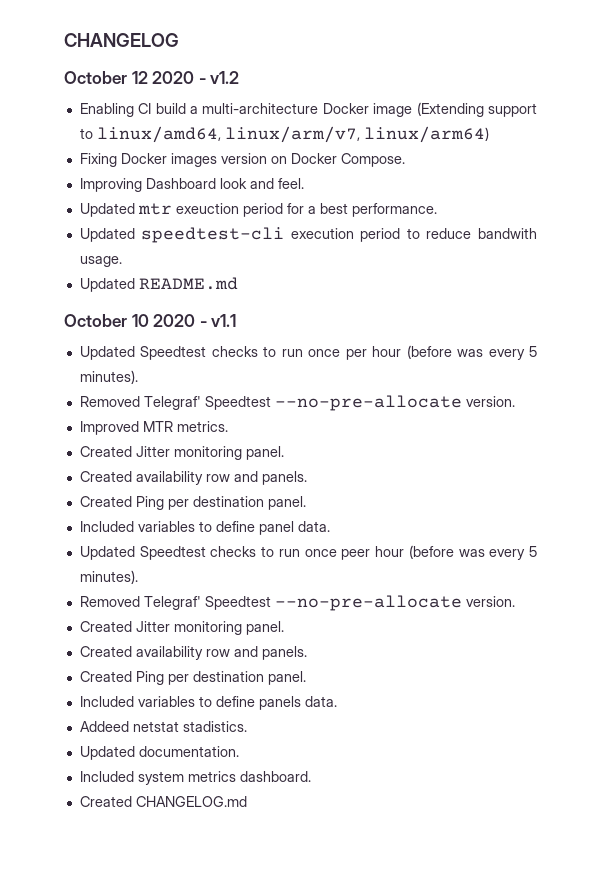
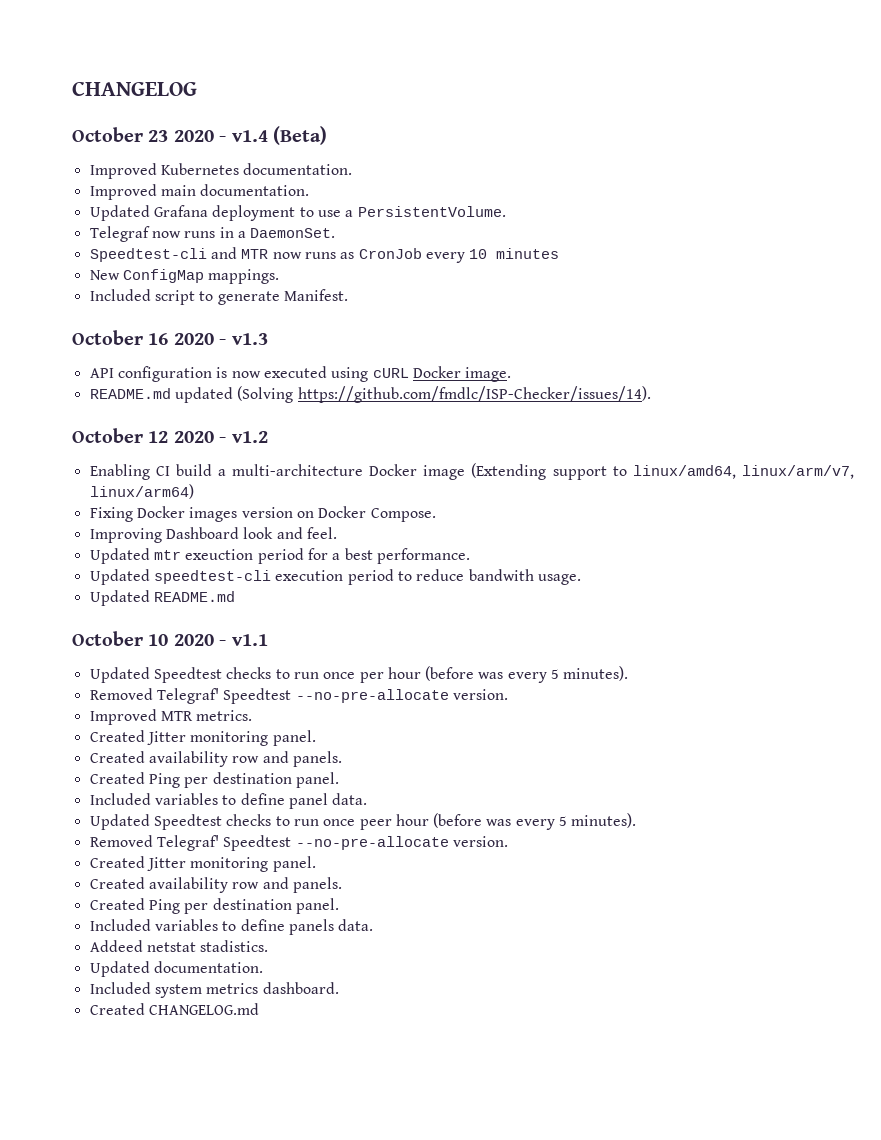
(179, 40) none -> [72,126,327,145] [89,163,353,179] [89,184,310,200] [89,205,506,221] [89,226,336,242] [89,247,560,263] [89,269,280,284] [89,289,348,305] [72,330,268,345] [89,366,512,382] [89,386,651,403] // October 23 2020 - v1.4 (Beta) // Improved Kubernetes documentation. // Improved main documentation. // Updated Grafana deployment to use a PersistentVolume. // Telegraf now runs in a DaemonSet. // Speedtest-cli and MTR now runs as CronJob every 10 minutes // New ConfigMap mappings. // Included script to generate Manifest. // October 16 2020 - v1.3 // API configuration is now executed using cURL Docker image. // README.md updated (Solving https://github.com/fmdlc/ISP-Checker/issues/14).

